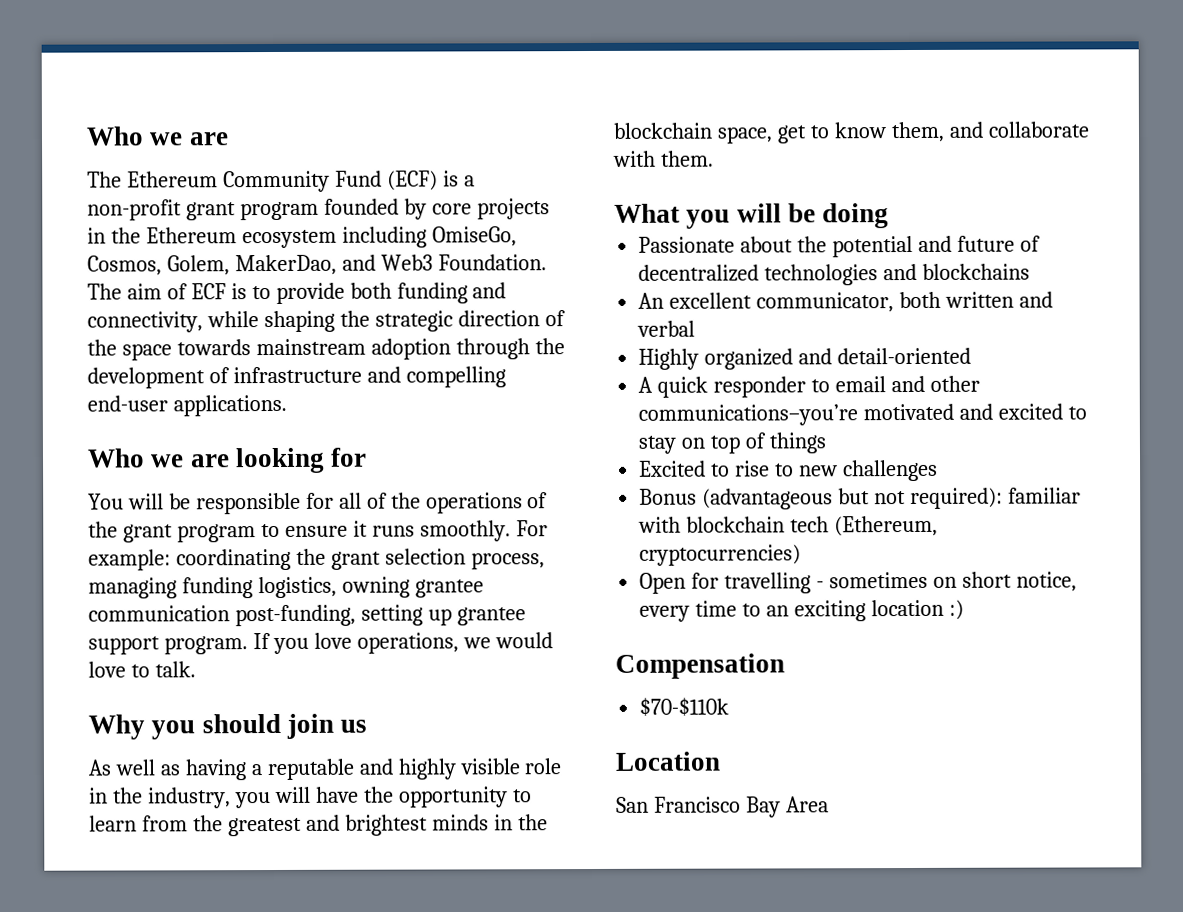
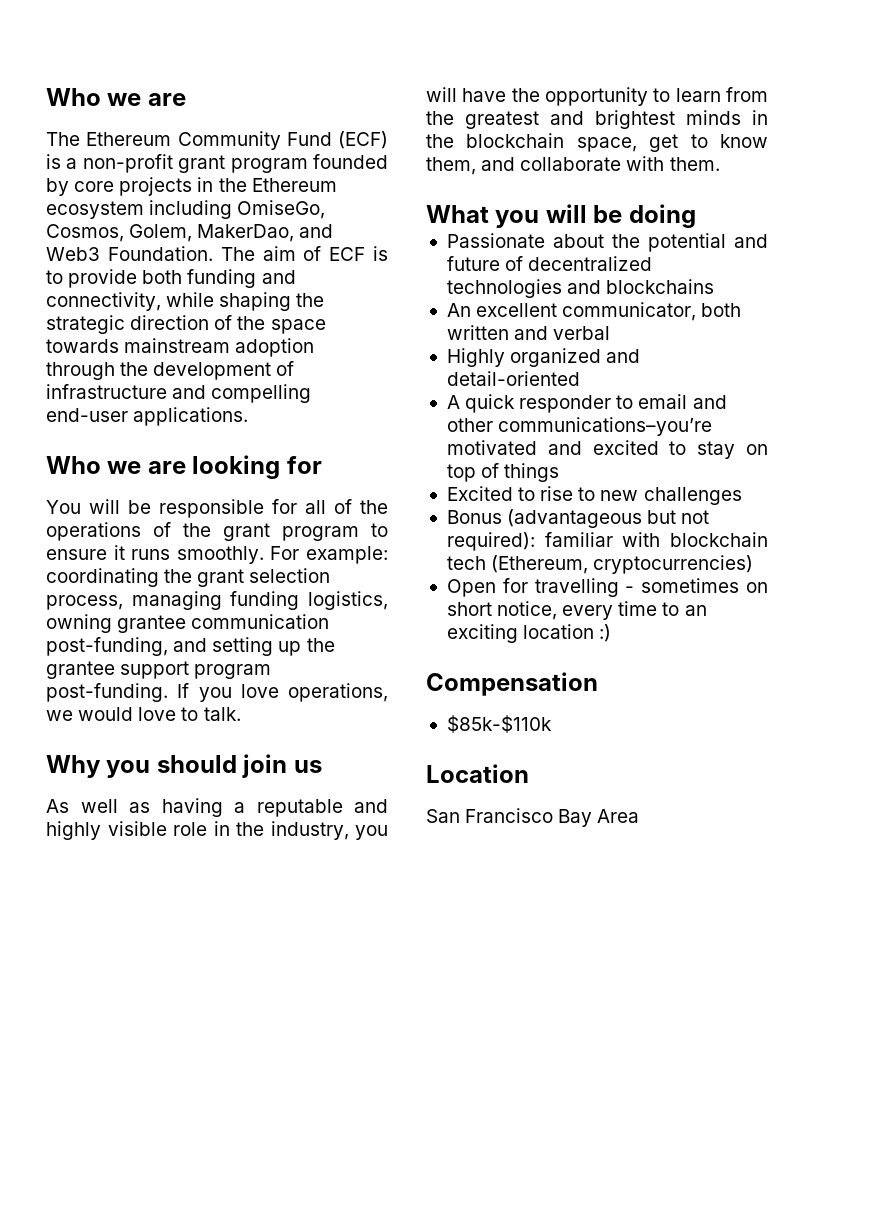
(356, 615) none -> [173,638,208,652] and
(452, 617) none -> [306,638,335,652] the
[163,636,248,655] program. -> [194,664,272,679] [46,683,168,702] program post-funding.
[639,697,730,717] $70-$110k -> [446,715,552,733] $85k-$110k

